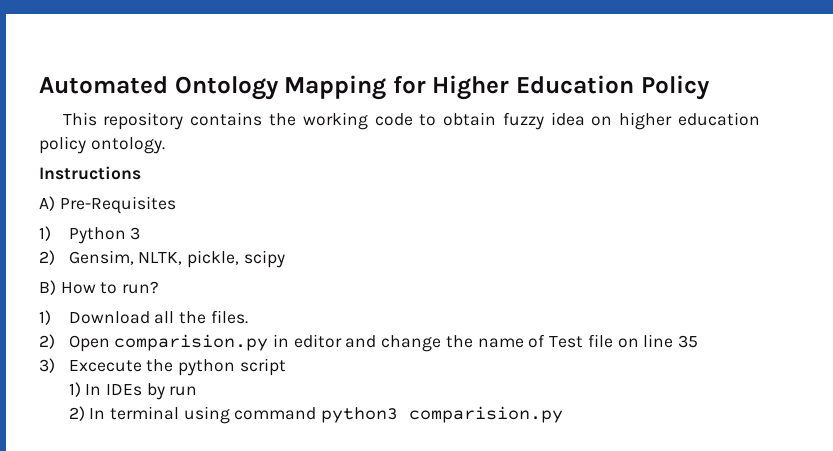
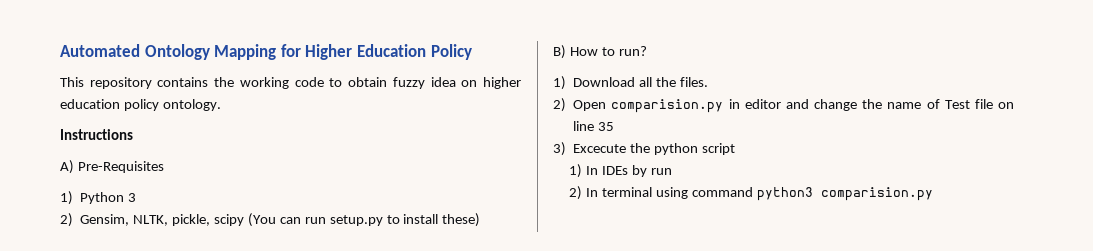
(285, 259) none -> [247,213,481,227] (You can run setup.py to install these)

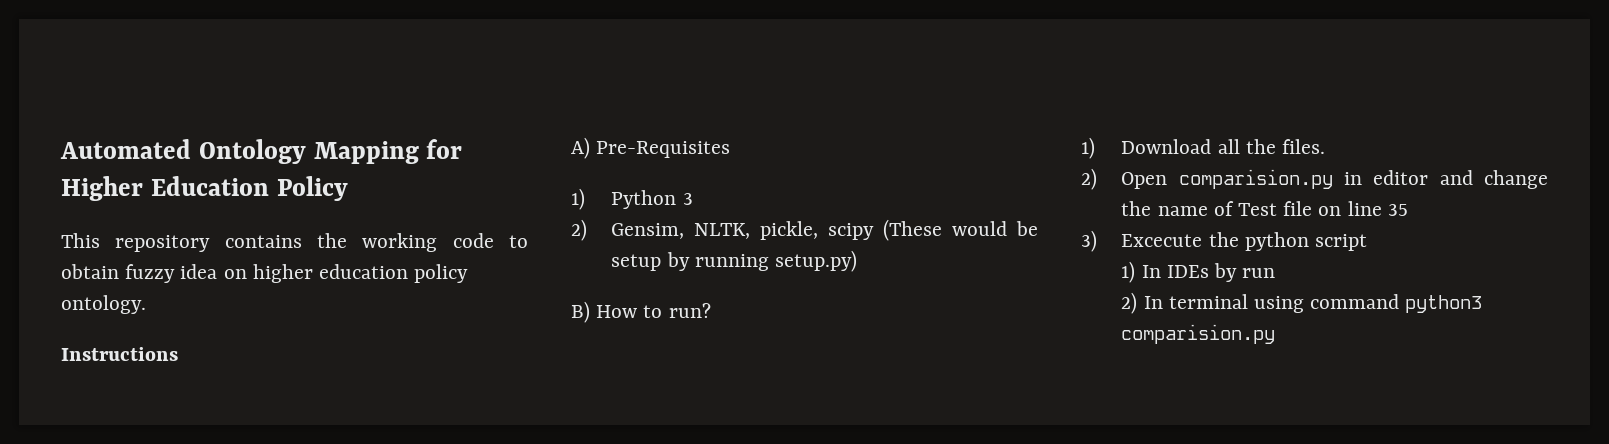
[247,213,481,227] (You can run setup.py to install these) -> [883,219,1038,241] [611,250,857,272] (These would be setup by running setup.py)

